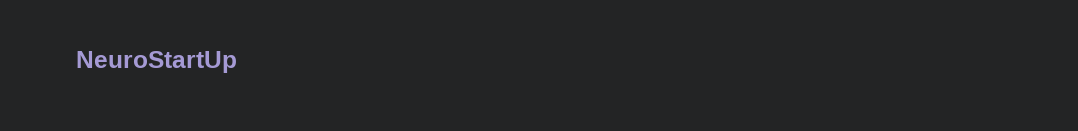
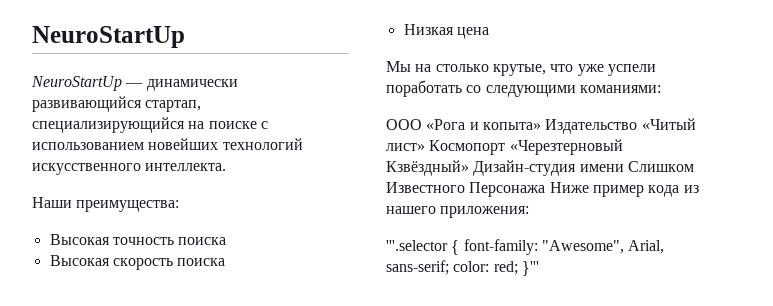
[76,51,237,73] NeuroStartUp -> [32,26,185,48] [31,76,238,91] [32,96,202,112] [32,117,268,133] [32,138,303,150] [32,163,227,175] [32,197,180,212] [49,234,227,245] [49,255,226,270] [403,24,489,39] [386,61,656,76] [386,80,661,97] [386,118,696,134] [386,139,623,155] [386,160,694,176] [386,182,699,197] [386,206,530,218] [386,239,665,255] [386,260,539,276] NeuroStartUp // NeuroStartUp — динамически развивающийся стартап, специализирующийся на поиске с использованием новейших технологий искусственного интеллекта. // Наши преимущества: // Высокая точность поиска // Высокая скорость поиска // Низкая цена // Мы на столько крутые, что уже успели поработать со следующими команиями: // ООО «Рога и копыта» Издательство «Читый лист» Космопорт «Черезтерновый Кзвёздный» Дизайн-студия имени Слишком Известного Персонажа Ниже пример кода из нашего приложения: // '''.selector { font-family: "Awesome", Arial, sans-serif; color: red; }'''

